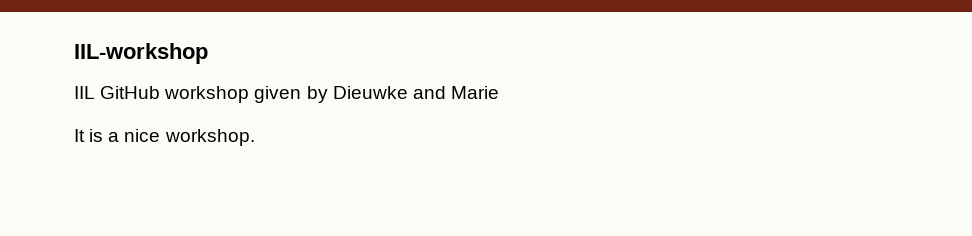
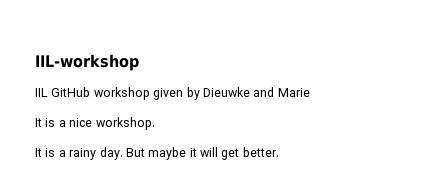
(255, 137) none -> [35,147,279,160] // It is a rainy day. But maybe it will get better.

